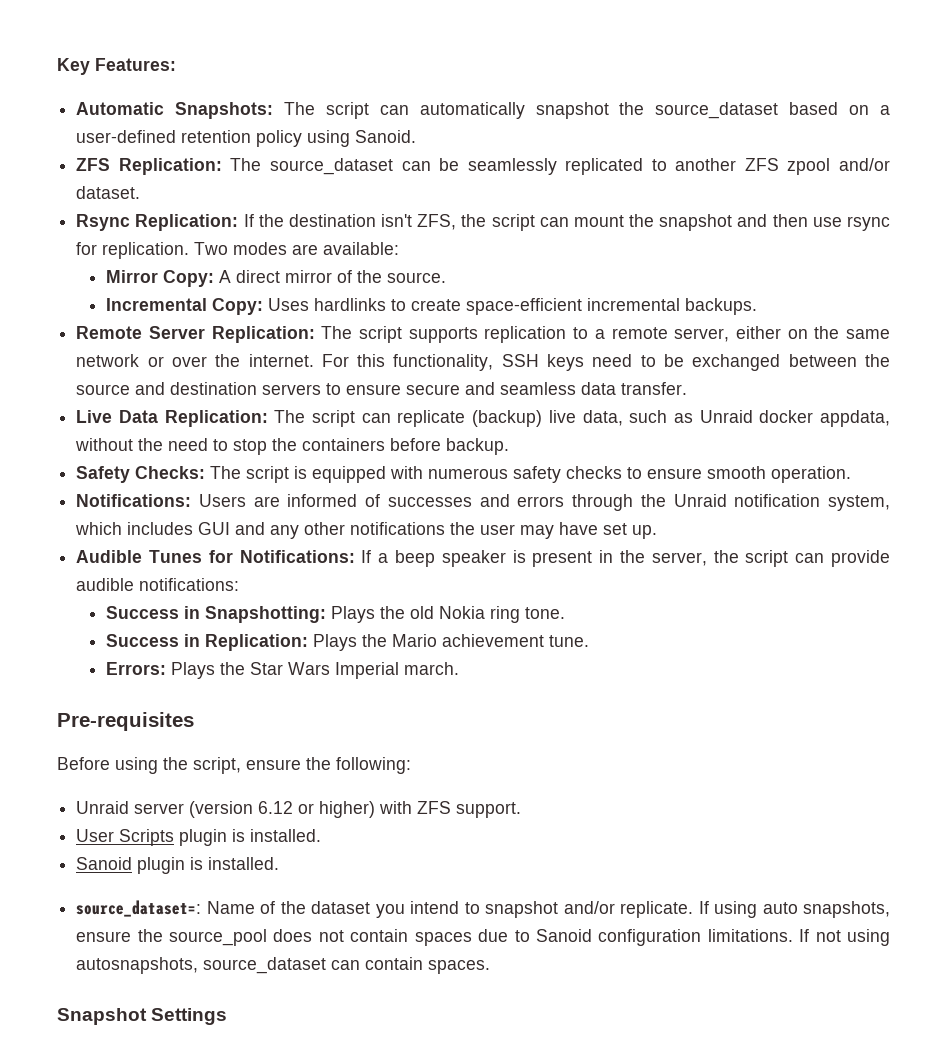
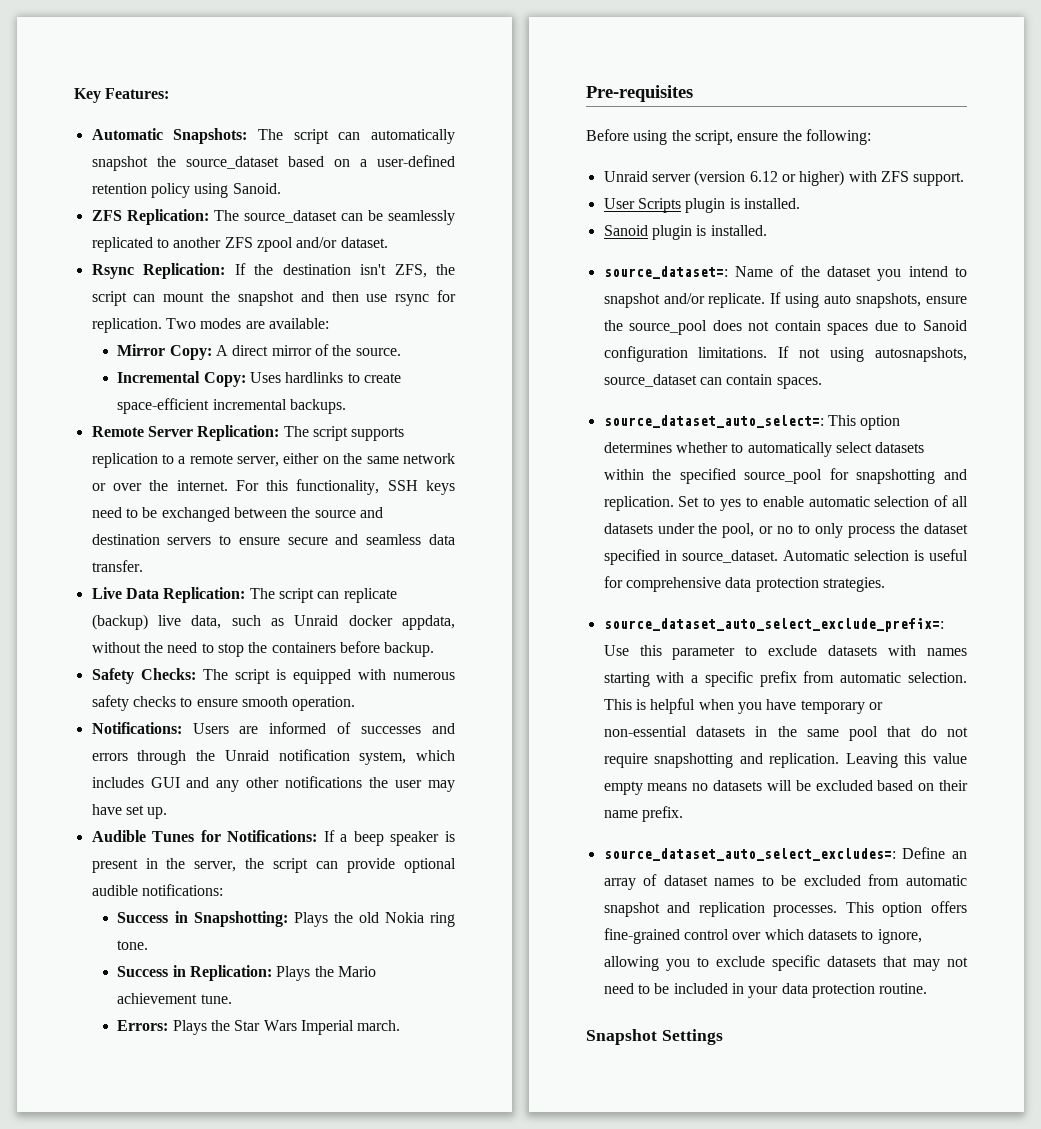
(890, 558) none -> [404,858,457,873] optional
(491, 967) none -> [603,415,901,430] [603,442,925,457] [603,468,967,484] [603,495,968,511] [603,523,968,538] [603,549,968,565] [603,576,885,592] [603,618,944,632] [603,645,967,660] [603,671,967,687] [603,698,883,714] [603,726,968,741] [603,753,967,768] [603,780,968,795] [603,806,683,822] [603,847,967,861] [603,874,967,890] [603,901,967,917] [603,928,922,944] [603,955,968,971] [603,983,928,998] // source_dataset_auto_select=: This option determines whether to automatically select datasets within the specified source_pool for snapshotting and replication. Set to yes to enable automatic selection of all datasets under the pool, or no to only process the dataset specified in source_dataset. Automatic selection is useful for comprehensive data protection strategies. // source_dataset_auto_select_exclude_prefix=: Use this parameter to exclude datasets with names starting with a specific prefix from automatic selection. This is helpful when you have temporary or non-essential datasets in the same pool that do not require snapshotting and replication. Leaving this value empty means no datasets will be excluded based on their name prefix. // source_dataset_auto_select_excludes=: Define an array of dataset names to be excluded from automatic snapshot and replication processes. This option offers fine-grained control over which datasets to ignore, allowing you to exclude specific datasets that may not need to be included in your data protection routine.

